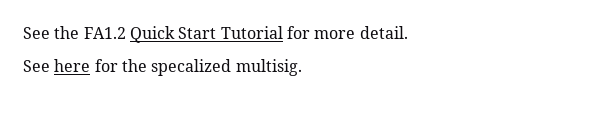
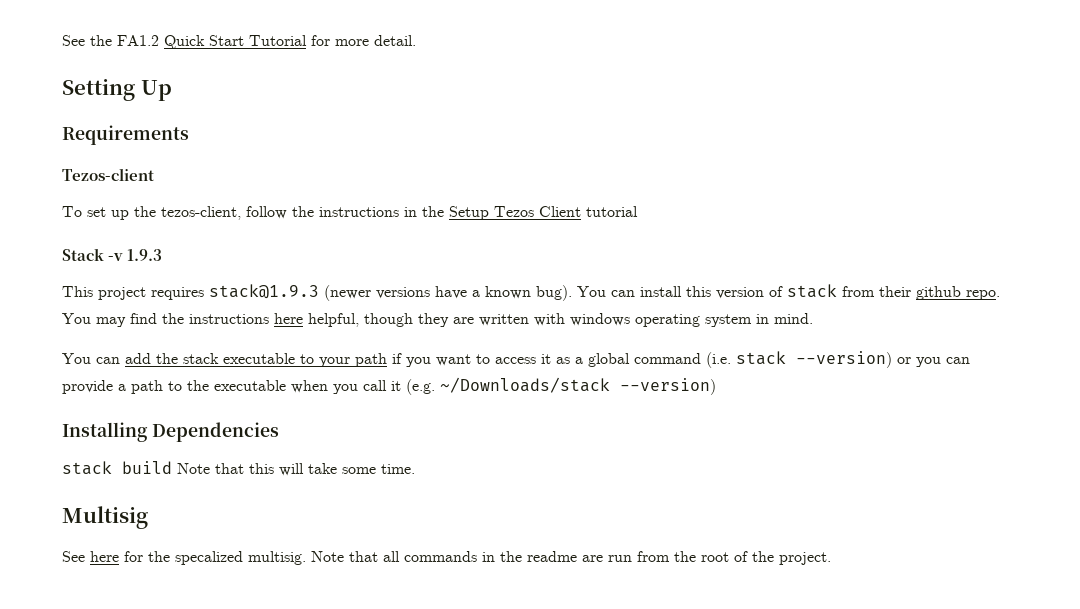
(408, 32) none -> [62,79,172,101] [62,125,189,145] [62,168,154,181] [62,206,638,220] [62,248,163,261] [62,284,1000,301] [62,313,813,327] [62,351,970,368] [62,377,716,395] [62,422,279,442] [62,461,415,476] [62,506,148,529] // Setting Up // Requirements // Tezos-client // To set up the tezos-client, follow the instructions in the Setup Tezos Client tutorial // Stack -v 1.9.3 // This project requires stack@1.9.3 (newer versions have a known bug). You can install this version of stack from their github repo. You may find the instructions here helpful, though they are written with windows operating system in mind. // You can add the stack executable to your path if you want to access it as a global command (i.e. stack --version) or you can provide a path to the executable when you call it (e.g. ~/Downloads/stack --version) // Installing Dependencies // stack build Note that this will take some time. // Multisig
(302, 67) none -> [311,551,831,565] Note that all commands in the readme are run from the root of the project.

